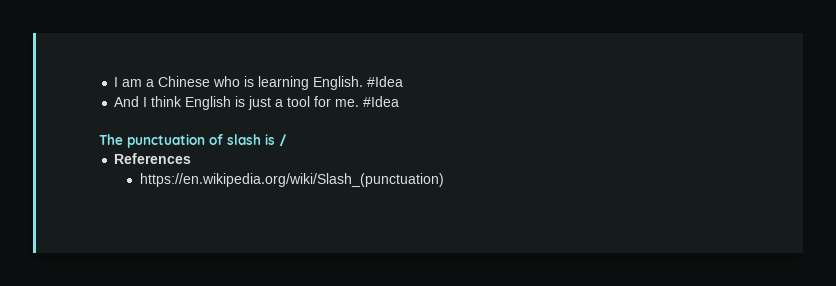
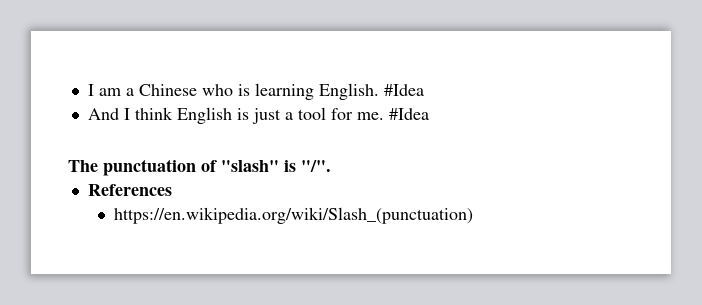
[227,134,287,147] slash is / -> [221,160,331,172] "slash" is "/".

